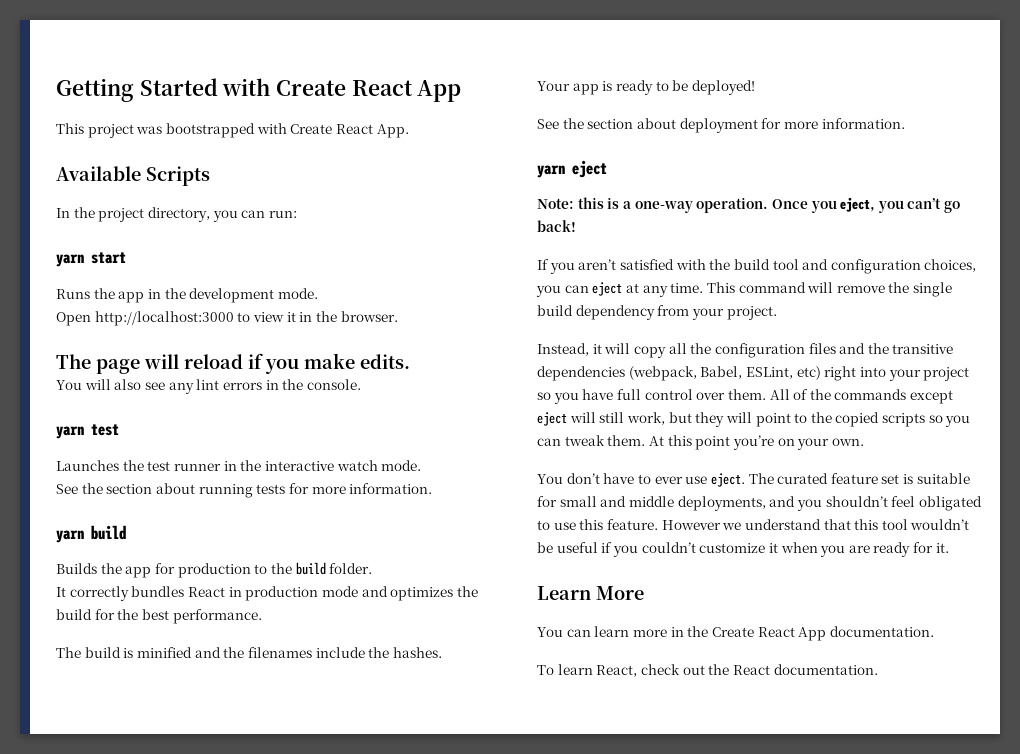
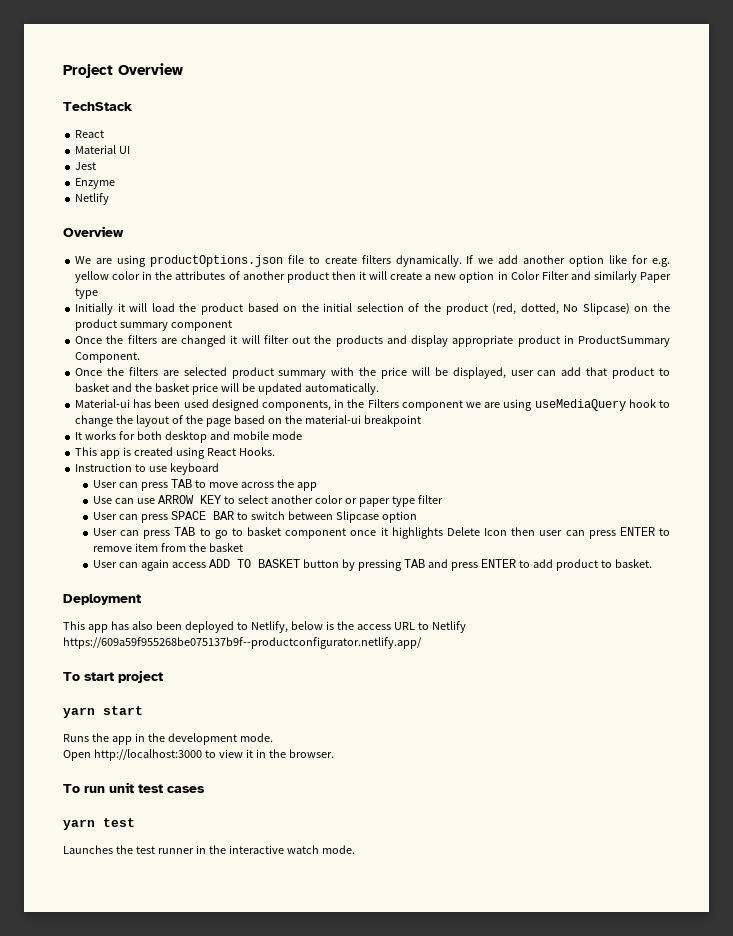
[56,78,462,102] [56,123,409,138] [56,166,210,186] [56,207,297,222] Getting Started with Create React App // This project was bootstrapped with Create React App. // Available Scripts // In the project directory, you can run: -> [63,63,183,78] [63,102,132,111] [75,130,105,138] [75,145,131,154] [75,162,97,170] [75,178,116,189] [75,193,110,205] [63,226,124,237] [75,255,670,267] [75,271,672,283] [75,288,99,299] [75,303,670,315] [75,319,233,331] [75,335,670,347] [75,352,141,363] [75,367,670,379] [75,383,379,395] [75,399,670,411] [75,415,421,427] [75,431,302,443] [75,447,275,459] [75,463,220,475] [92,479,317,491] [92,495,443,507] [92,511,417,523] [92,527,671,539] [92,543,243,552] [92,559,652,571] [63,594,141,605] [63,621,466,633] [63,637,422,649] [63,670,163,683] Project Overview // TechStack // React // Material UI // Jest // Enzyme // Netlify // Overview // We are using productOptions.json file to create filters dynamically. If we add another option like for e.g. yellow color in the attributes of another product then it will create a new option in Color Filter and similarly Paper type // Initially it will load the product based on the initial selection of the product (red, dotted, No Slipcase) on the product summary component // Once the filters are changed it will filter out the products and display appropriate product in ProductSummary Component. // Once the filters are selected product summary with the price will be displayed, user can add that product to basket and the basket price will be updated automatically. // Material-ui has been used designed components, in the Filters component we are using useMediaQuery hook to change the layout of the page based on the material-ui breakpoint // It works for both desktop and mobile mode // This app is created using React Hooks. // Instruction to use keyboard // User can press TAB to move across the app // Use can use ARROW KEY to select another color or paper type filter // User can press SPACE BAR to switch between Slipcase option // User can press TAB to go to basket component once it highlights Delete Icon then user can press ENTER to remove item from the basket // User can again access ADD TO BASKET button by pressing TAB and press ENTER to add product to basket. // Deployment // This app has also been deployed to Netlify, below is the access URL to Netlify https://609a59f955268be075137b9f--productconfigurator.netlify.app/ // To start project
[56,353,410,374] [56,379,361,394] The page will reload if you make edits. // You will also see any lint errors in the console. -> [63,782,205,793] To run unit test cases
[56,483,433,498] [56,525,126,543] [56,562,373,578] [56,586,478,601] [56,609,262,624] [56,647,442,658] [537,80,755,95] [537,118,905,133] [537,160,607,178] [537,197,961,213] [537,220,576,232] [537,259,977,274] [536,282,953,297] [537,305,777,320] [537,343,954,358] [537,366,970,381] [537,389,954,404] [537,412,971,427] [537,435,864,450] [537,473,970,487] [537,496,982,511] [537,519,970,530] [537,542,949,557] [537,586,644,600] [537,626,934,641] [537,664,878,677] // See the section about running tests for more information. // yarn build // Builds the app for production to the build folder. // It correctly bundles React in production mode and optimizes the build for the best performance. // The build is minified and the filenames include the hashes. // Your app is ready to be deployed! // See the section about deployment for more information. // yarn eject // Note: this is a one-way operation. Once you eject, you can’t go back! // If you aren’t satisfied with the build tool and configuration choices, you can eject at any time. This command will remove the single build dependency from your project. // Instead, it will copy all the configuration files and the transitive dependencies (webpack, Babel, ESLint, etc) right into your project so you have full control over them. All of the commands except eject will still work, but they will point to the copied scripts so you can tweak them. At this point you’re on your own. // You don’t have to ever use eject. The curated feature set is suitable for small and middle deployments, and you shouldn’t feel obligated to use this feature. However we understand that this tool wouldn’t be useful if you couldn’t customize it when you are ready for it. // Learn More // You can learn more in the Create React App documentation. // To learn React, check out the React documentation. -> (355, 849) none

